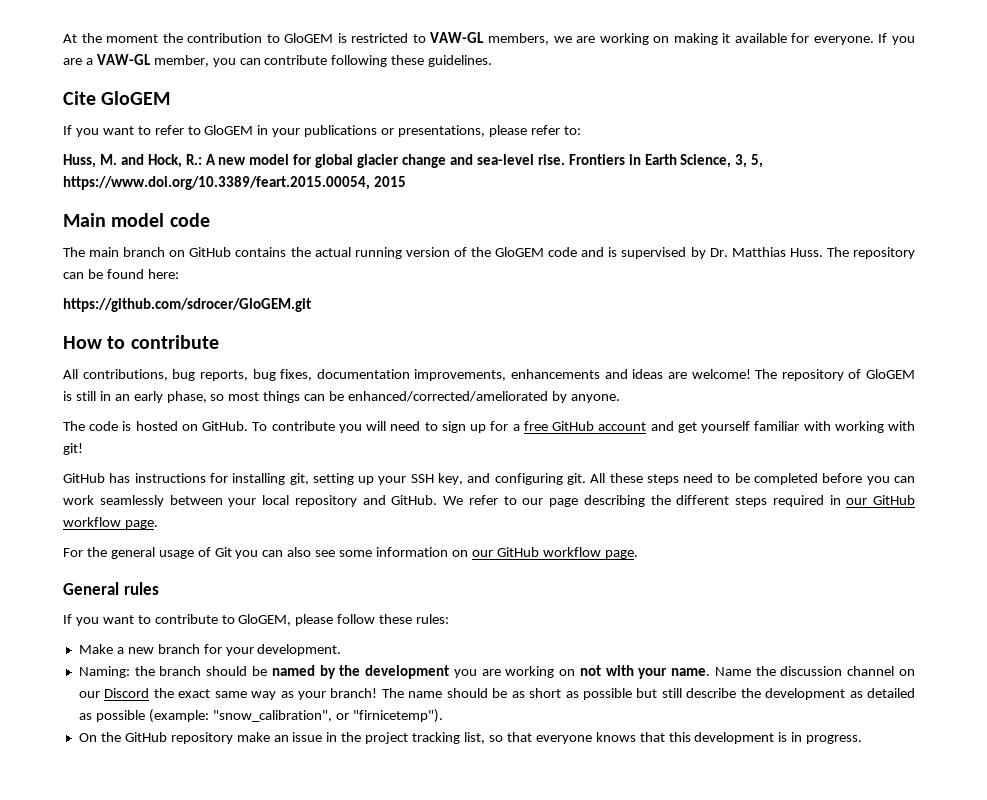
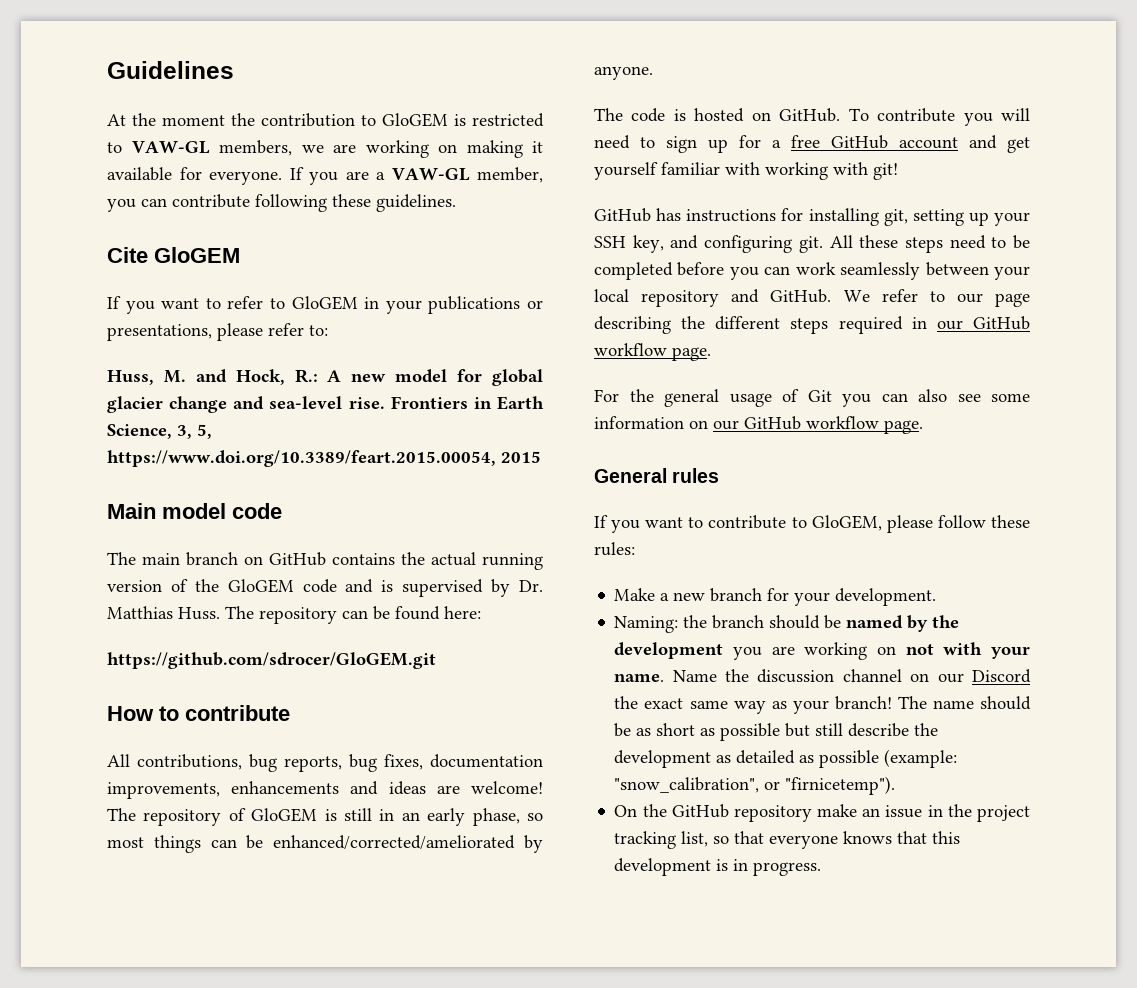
(63, 38) none -> [107,61,234,79] Guidelines //

